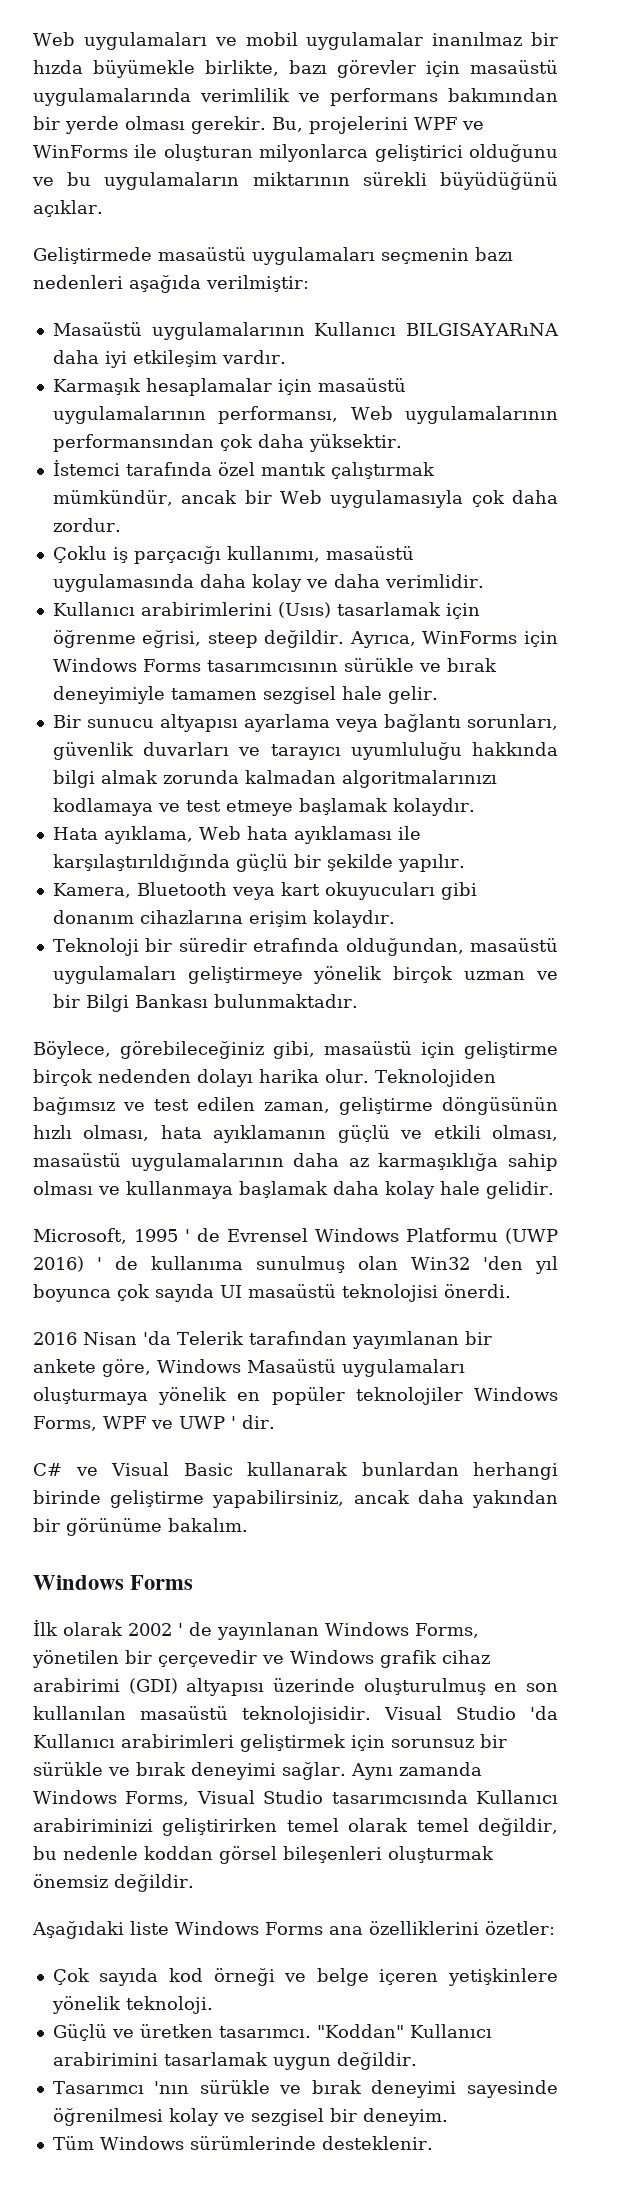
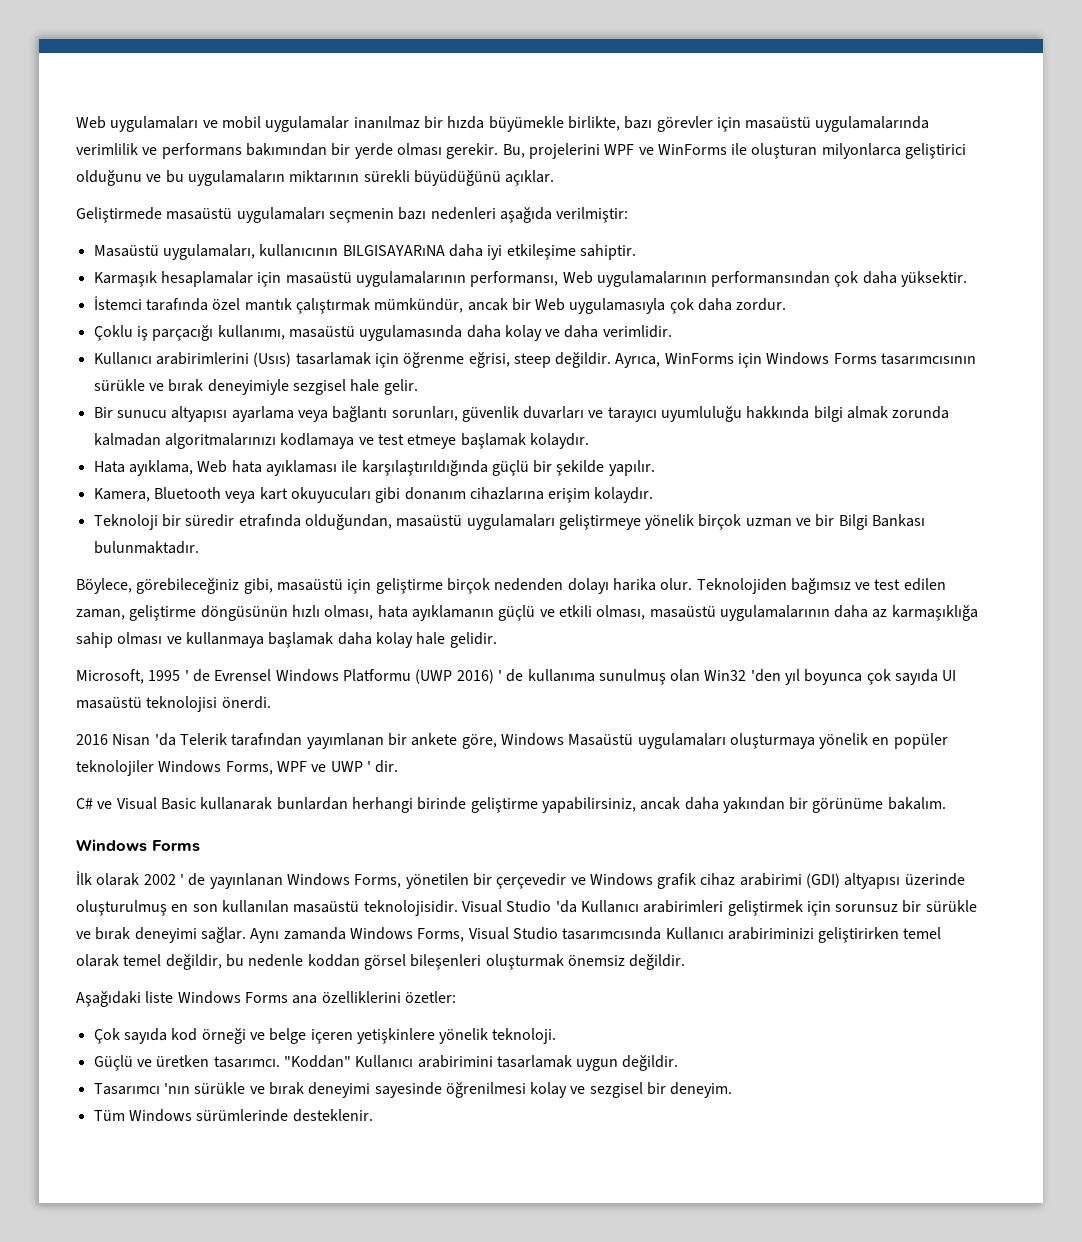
[151,322,397,340] uygulamalarının Kullanıcı -> [162,244,339,260] uygulamaları, kullanıcının
[132,350,286,367] etkileşim vardır. -> [506,244,636,260] etkileşime sahiptir.
[170,688,257,700] tamamen -> (289, 387) none

